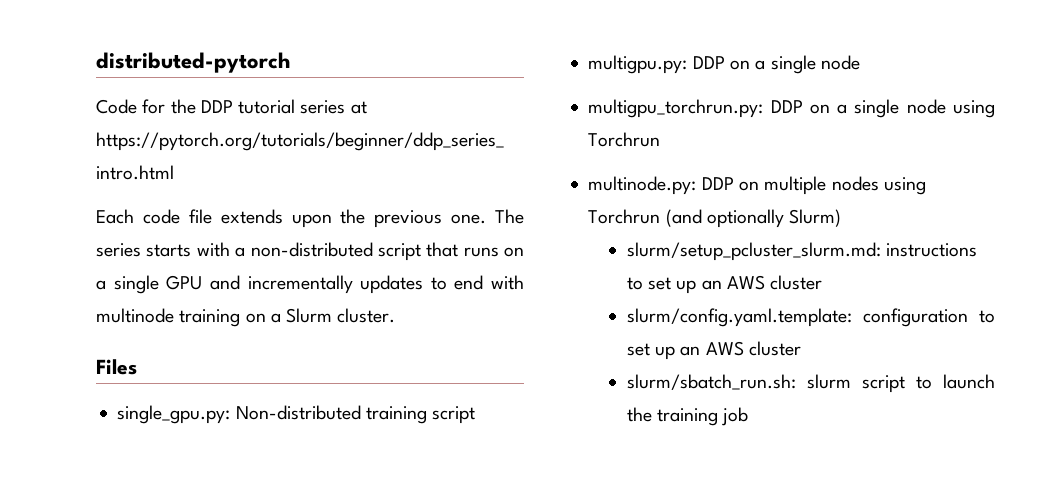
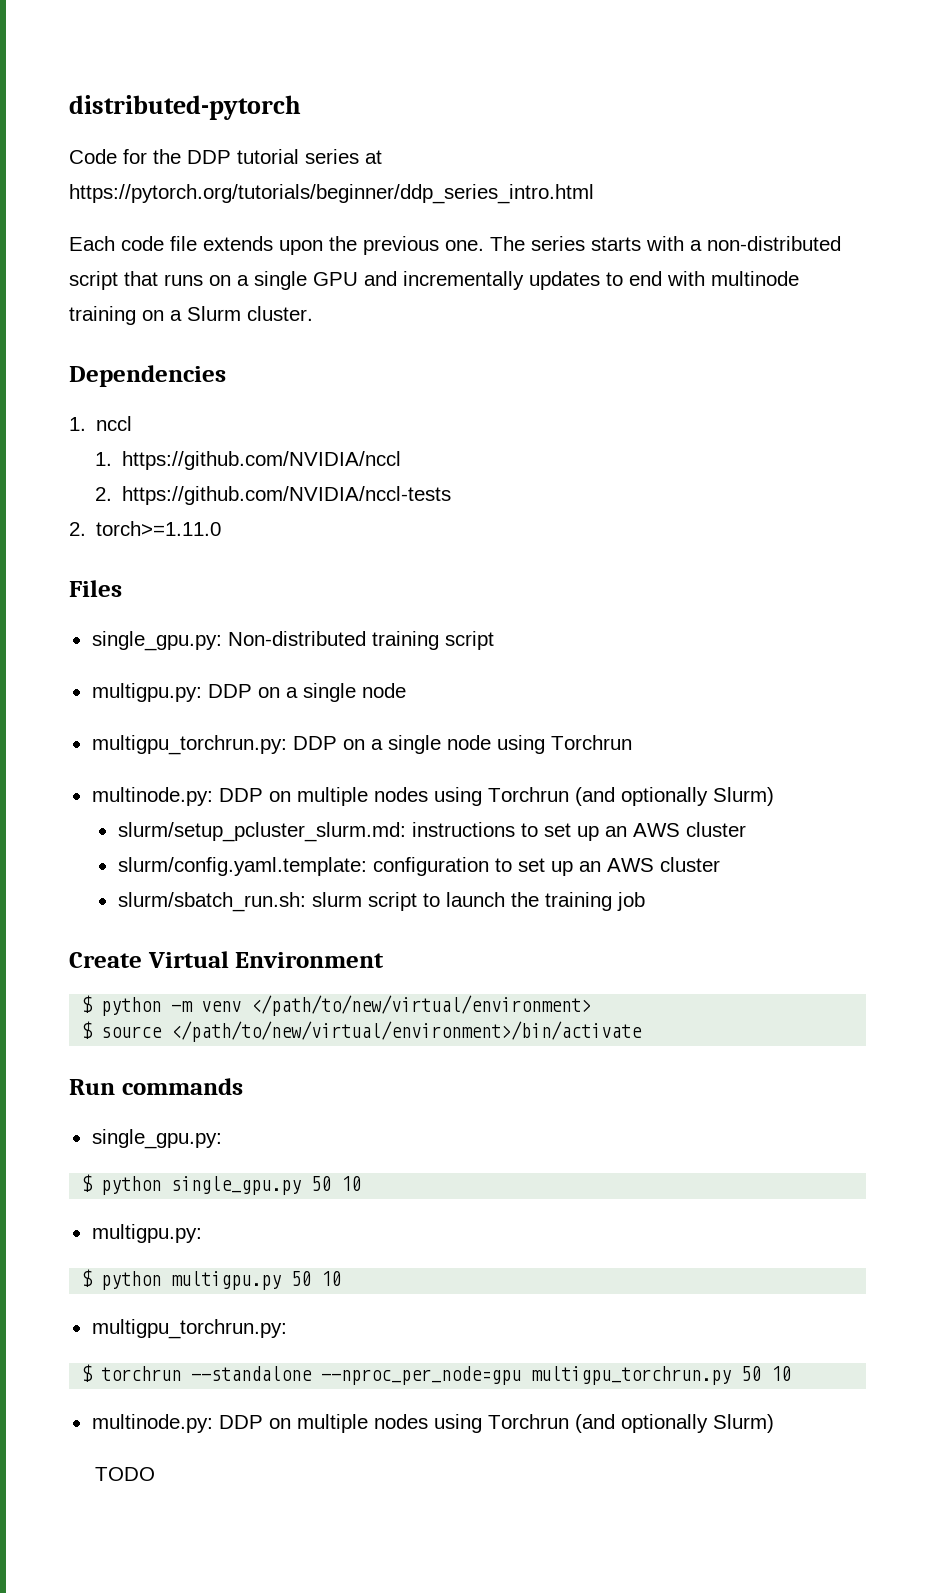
(396, 315) none -> [69,365,226,387] [69,416,133,431] [95,451,402,470] [95,486,452,505] [69,521,222,536] // Dependencies // 1. nccl // 1. https://github.com/NVIDIA/nccl // 2. https://github.com/NVIDIA/nccl-tests // 2. torch>=1.11.0
(749, 416) none -> [69,951,385,968] [81,995,592,1016] [81,1021,643,1042] [69,1078,243,1095] [91,1129,222,1149] [81,1174,362,1195] [91,1224,202,1243] [81,1269,342,1290] [91,1319,287,1339] [81,1364,792,1385] [91,1414,774,1433] [95,1467,156,1481] // Create Virtual Environment // $ python -m venv </path/to/new/virtual/environment> // $ source </path/to/new/virtual/environment>/bin/activate // Run commands // single_gpu.py: // $ python single_gpu.py 50 10 // multigpu.py: // $ python multigpu.py 50 10 // multigpu_torchrun.py: // $ torchrun --standalone --nproc_per_node=gpu multigpu_torchrun.py 50 10 // multinode.py: DDP on multiple nodes using Torchrun (and optionally Slurm) // TODO

